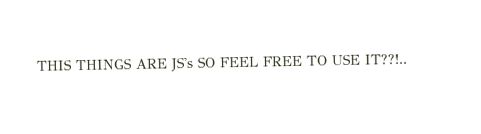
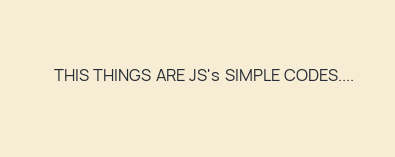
[197,53,407,68] SO FEEL FREE TO USE IT??!.. -> [224,69,355,81] SIMPLE CODES....

